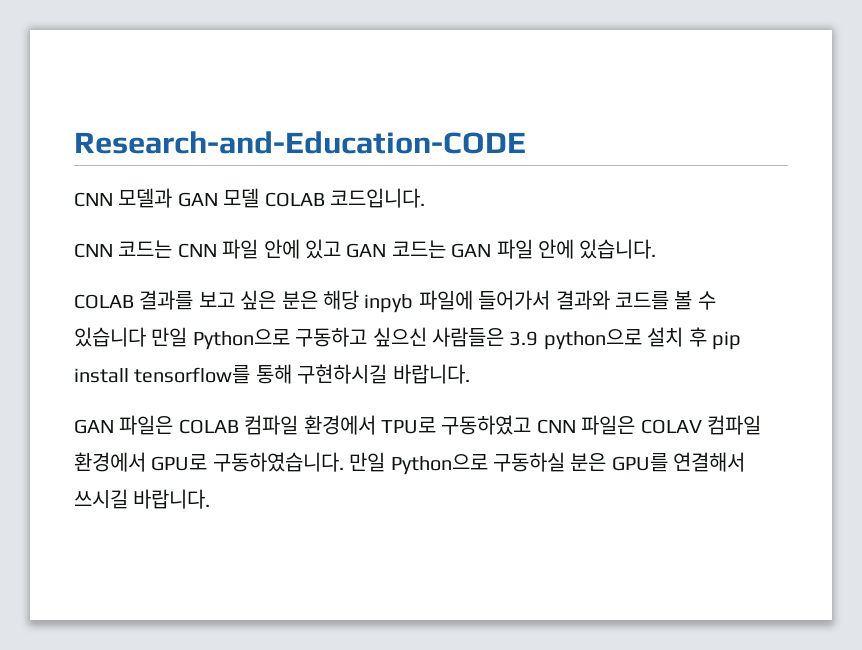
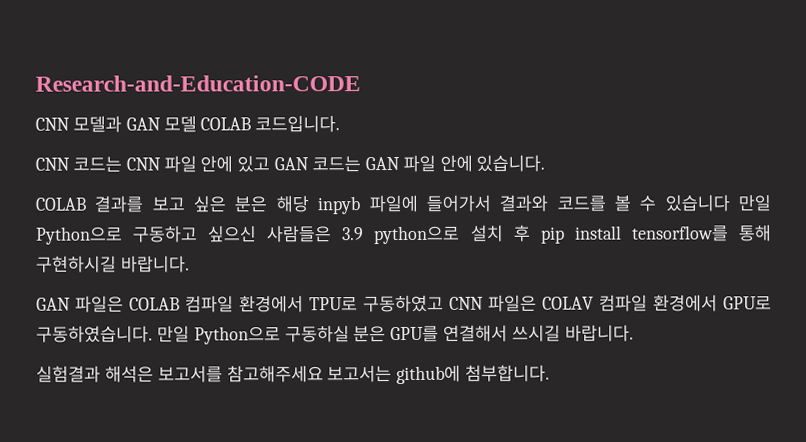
(211, 499) none -> [36,364,551,385] // 실험결과 해석은 보고서를 참고해주세요 보고서는 github에 첨부합니다.

